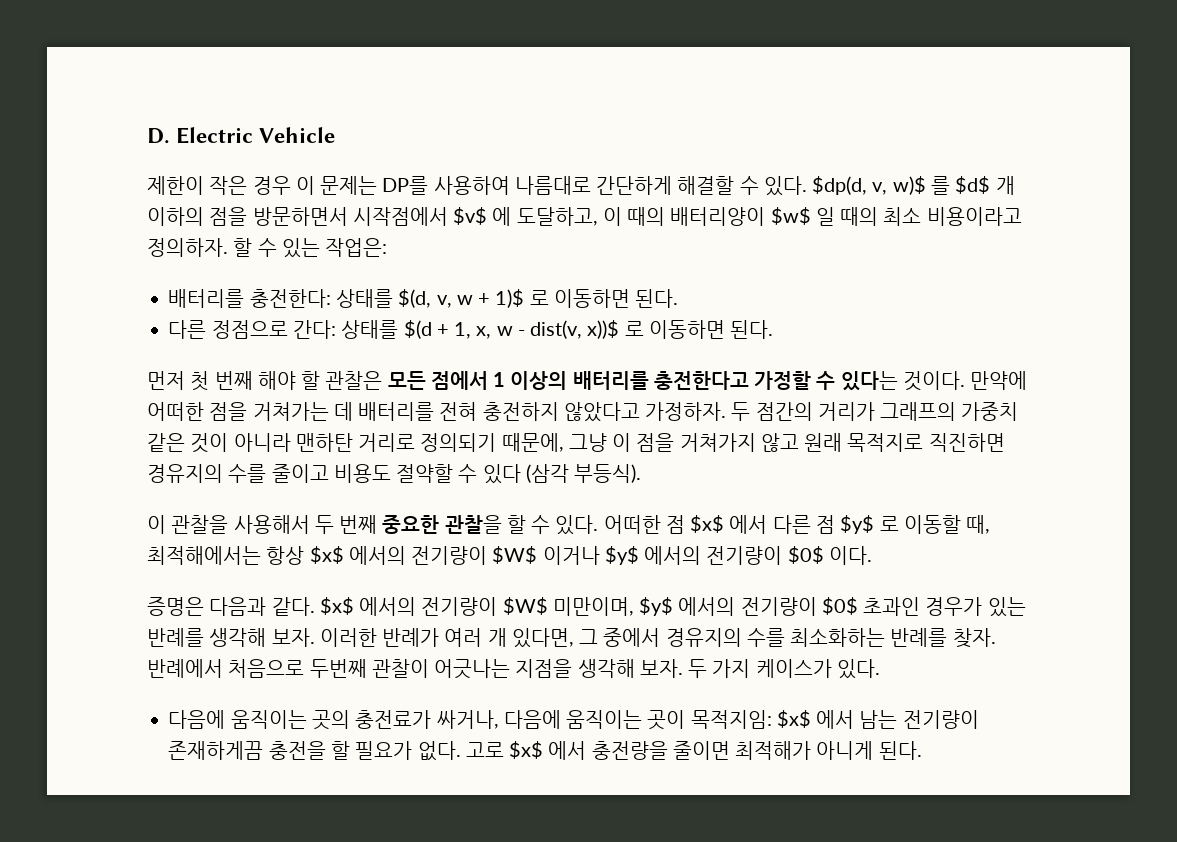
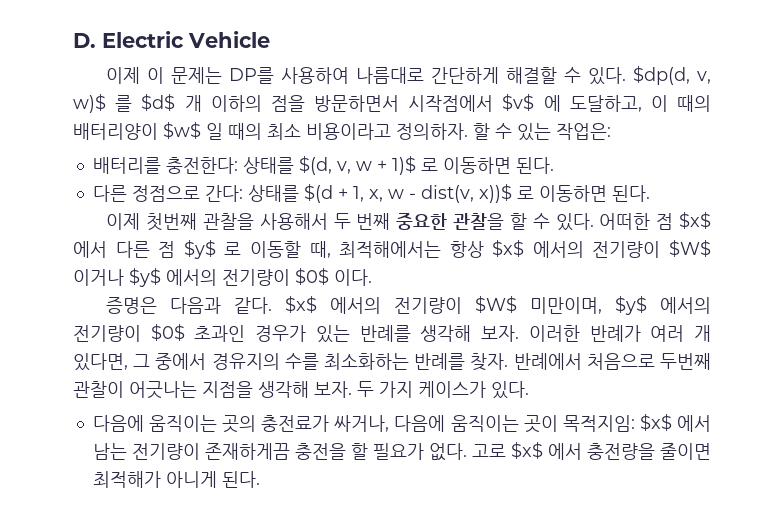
[147,176,291,195] 제한이 작은 경우 -> [106,67,141,84] 이제
[147,371,1028,391] [147,402,1019,422] [147,433,1005,453] [147,464,642,484] [147,515,166,534] 먼저 첫 번째 해야 할 관찰은 모든 점에서 1 이상의 배터리를 충전한다고 가정할 수 있다는 것이다. 만약에 어떠한 점을 거쳐가는 데 배터리를 전혀 충전하지 않았다고 가정하자. 두 점간의 거리가 그래프의 가중치 같은 것이 아니라 맨하탄 거리로 정의되기 때문에, 그냥 이 점을 거쳐가지 않고 원래 목적지로 직진하면 경유지의 수를 줄이고 비용도 절약할 수 있다 (삼각 부등식). // 이 -> [106,213,198,231] 이제 첫번째

